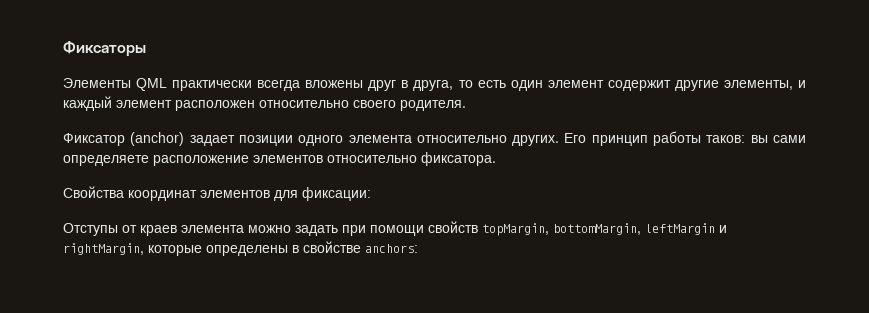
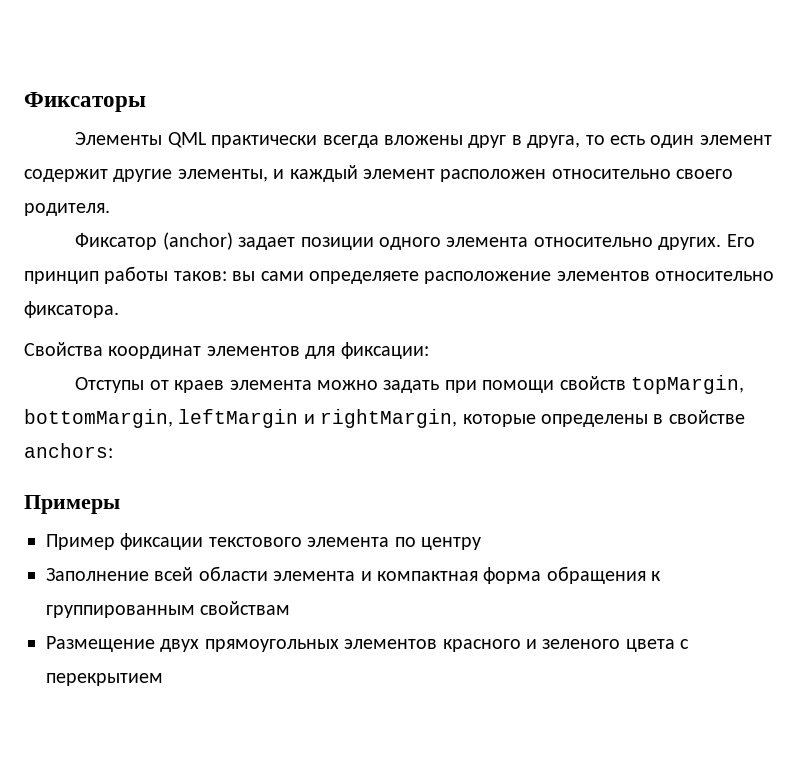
(418, 248) none -> [24,495,120,514] [46,533,481,550] [46,566,662,584] [46,601,291,618] [46,636,690,652] [46,673,163,686] // Примеры // Пример фиксации текстового элемента по центру // Заполнение всей области элемента и компактная форма обращения к группированным свойствам // Размещение двух прямоугольных элементов красного и зеленого цвета с перекрытием

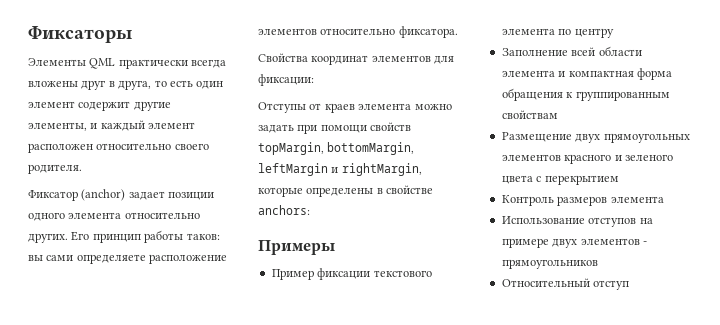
(163, 679) none -> [501,195,664,206] [501,216,653,227] [501,238,647,248] [501,259,598,269] [501,278,630,290] // Контроль размеров элемента // Использование отступов на примере двух элементов - прямоугольников // Относительный отступ

